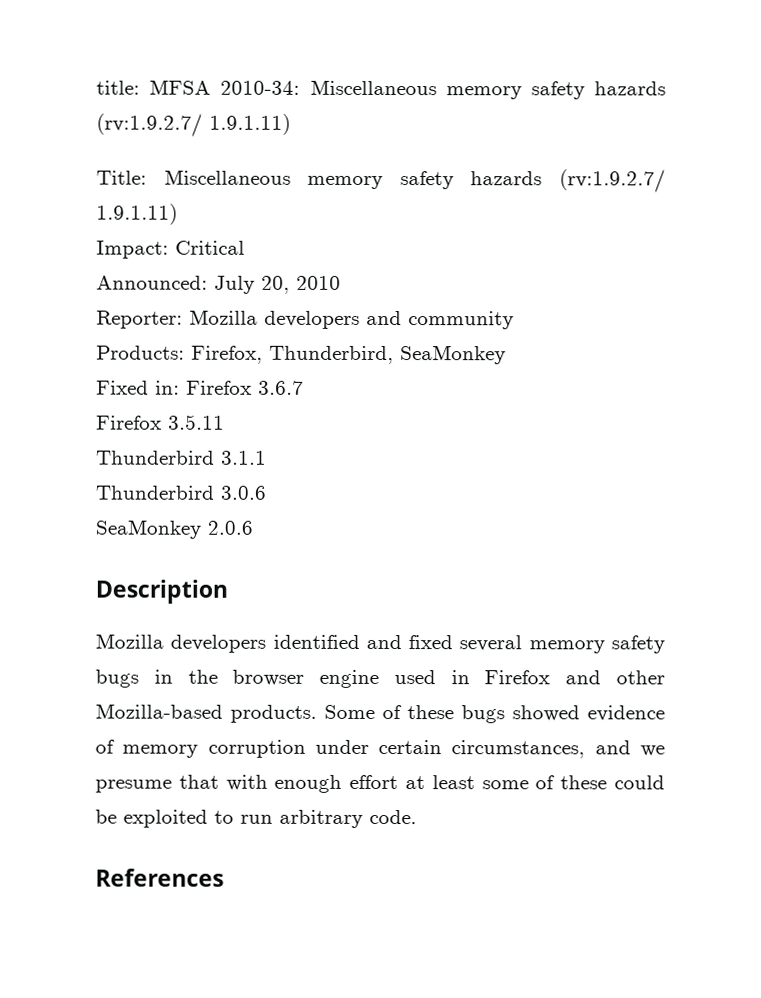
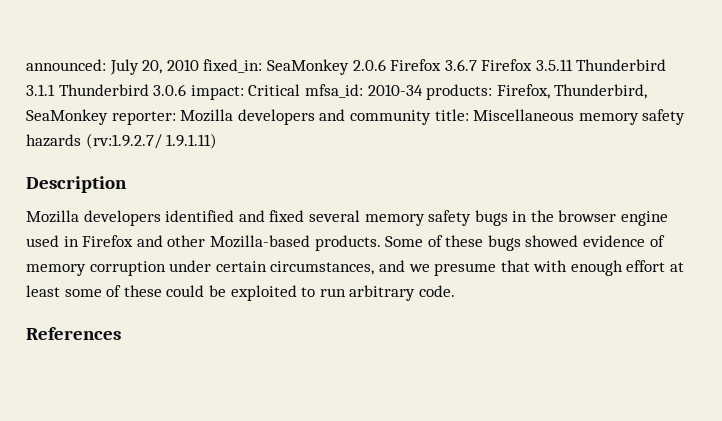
[96,79,666,100] [96,113,291,137] [96,169,666,193] [96,203,178,225] [96,240,245,259] [96,275,341,294] [96,309,514,330] [96,345,506,365] [96,380,304,395] [96,414,225,430] [96,450,267,465] [95,485,267,500] [95,519,253,539] title: MFSA 2010-34: Miscellaneous memory safety hazards (rv:1.9.2.7/ 1.9.1.11) // Title: Miscellaneous memory safety hazards (rv:1.9.2.7/ 1.9.1.11) // Impact: Critical // Announced: July 20, 2010 // Reporter: Mozilla developers and community // Products: Firefox, Thunderbird, SeaMonkey // Fixed in: Firefox 3.6.7 // Firefox 3.5.11 // Thunderbird 3.1.1 // Thunderbird 3.0.6 // SeaMonkey 2.0.6 -> [26,59,667,75] [26,84,648,100] [26,109,686,125] [26,133,218,149] announced: July 20, 2010 fixed_in: SeaMonkey 2.0.6 Firefox 3.6.7 Firefox 3.5.11 Thunderbird 3.1.1 Thunderbird 3.0.6 impact: Critical mfsa_id: 2010-34 products: Firefox, Thunderbird, SeaMonkey reporter: Mozilla developers and community title: Miscellaneous memory safety hazards (rv:1.9.2.7/ 1.9.1.11)

